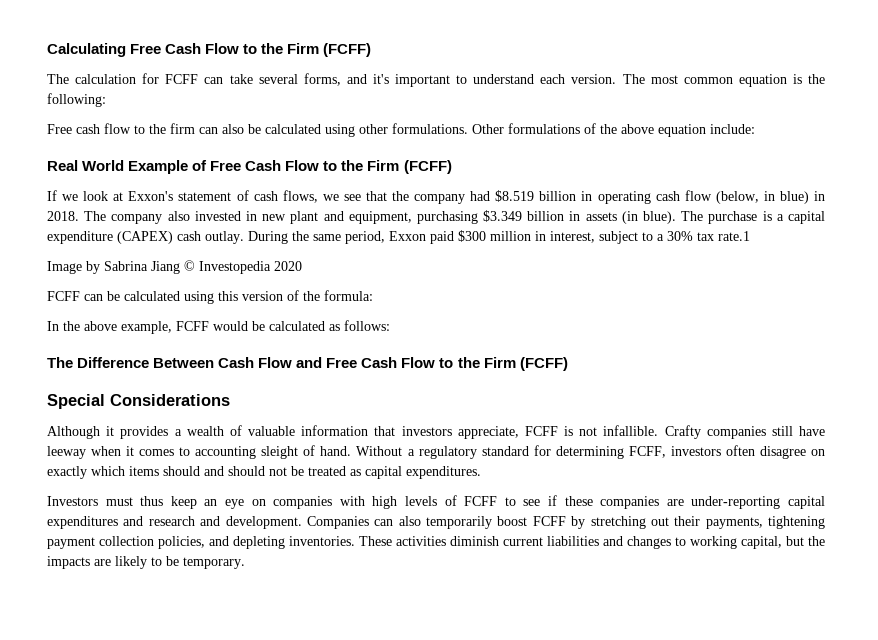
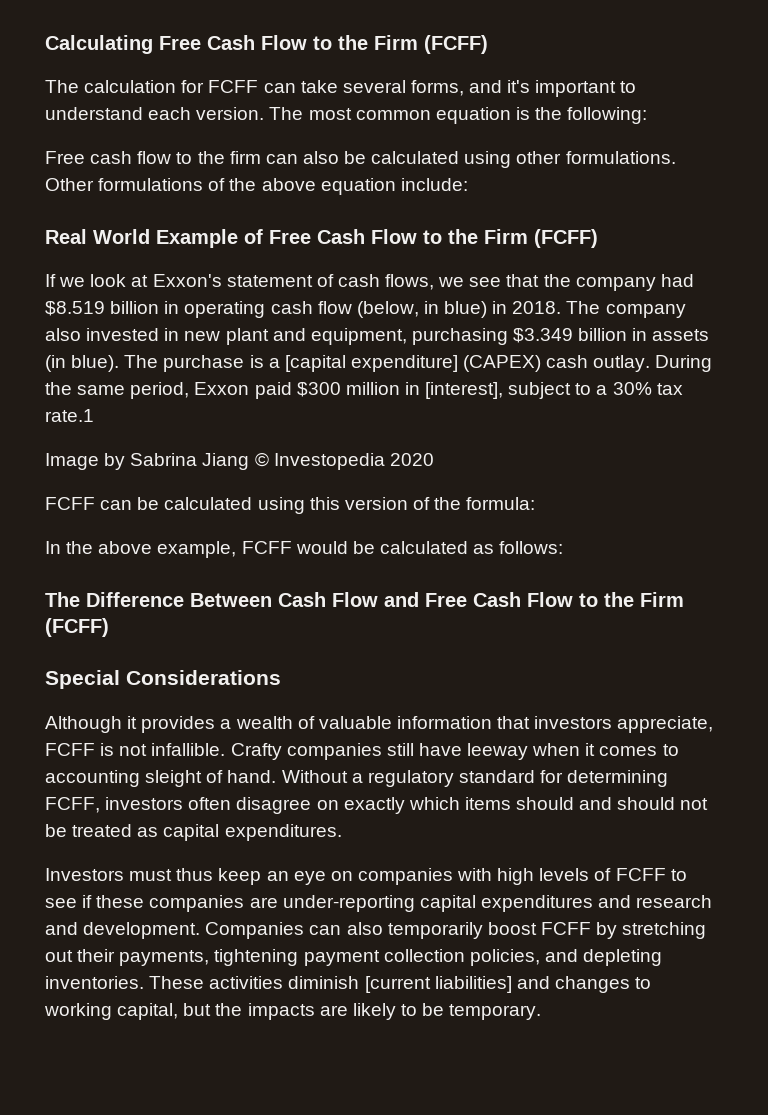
[787,211,825,224] [47,231,113,244] capital expenditure -> [284,355,458,372] [capital expenditure]
[550,231,595,243] interest, -> [425,382,504,399] [interest],
[503,536,599,546] current liabilities -> [364,976,512,993] [current liabilities]

